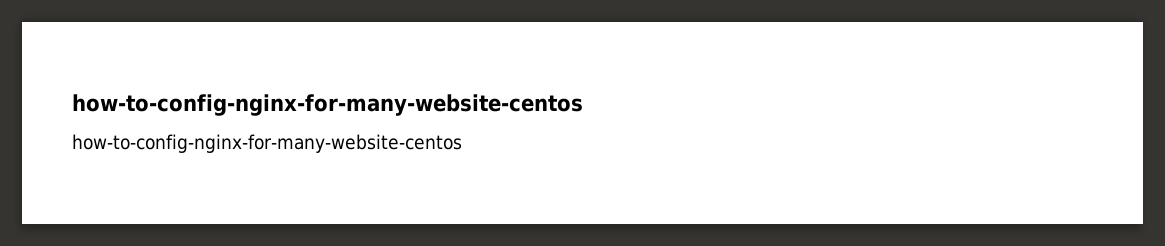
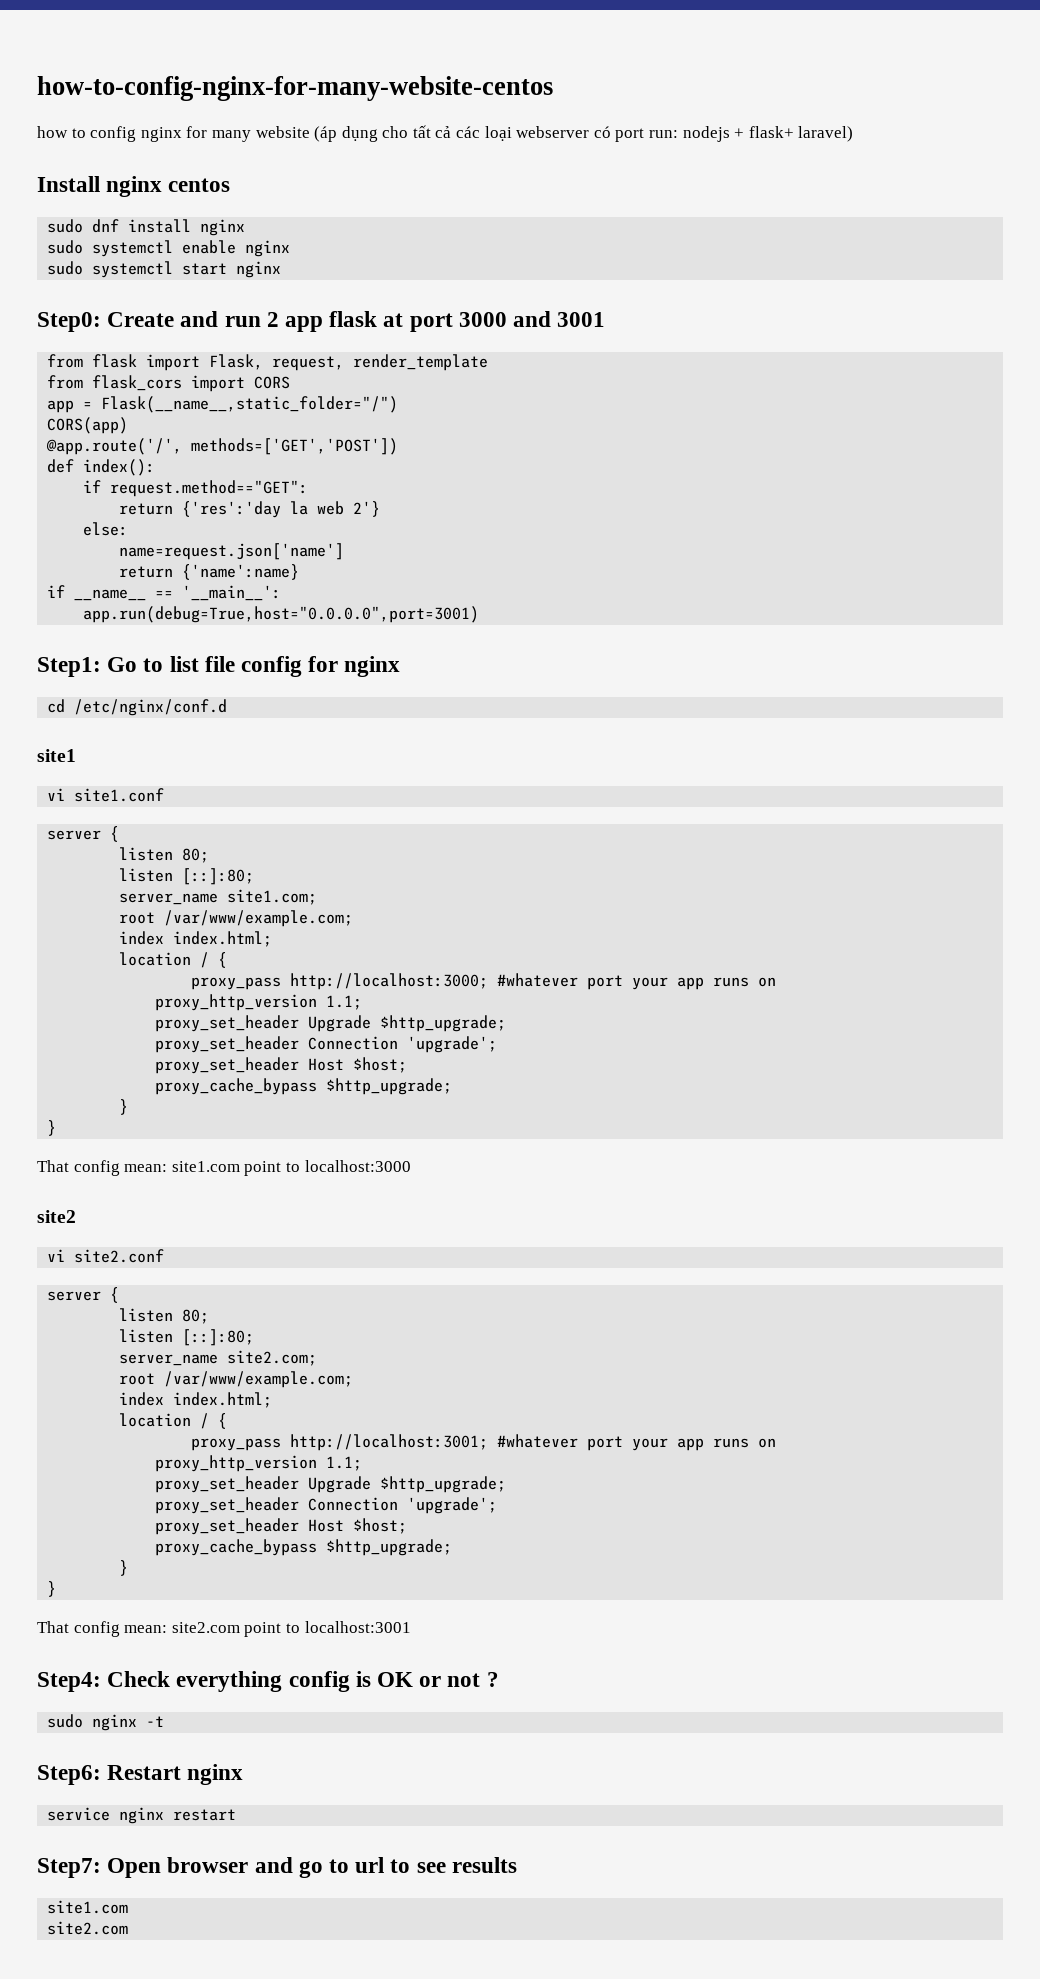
[72,134,462,153] how-to-config-nginx-for-many-website-centos -> [37,125,854,142] [37,176,231,197] [47,219,246,236] [47,240,291,257] [47,261,282,278] [37,311,606,332] [47,354,489,371] [47,375,291,392] [47,396,399,413] [47,417,129,434] [46,438,399,455] [47,459,156,476] [83,480,309,497] [119,501,381,518] [83,522,129,536] [119,543,345,560] [119,564,300,580] [47,585,282,601] [83,606,480,623] [37,656,401,677] [47,699,228,716] [37,749,76,762] [47,788,165,802] [47,826,120,842] [119,847,210,863] [119,868,255,885] [119,889,318,905] [119,910,354,927] [119,931,273,947] [119,952,228,968] [191,973,777,990] [155,994,363,1011] [155,1015,507,1032] [155,1036,498,1053] [155,1057,408,1074] [155,1078,453,1095] [119,1099,129,1115] [47,1120,57,1136] [37,1160,411,1176] [37,1210,76,1223] [47,1249,165,1263] [47,1287,120,1303] [119,1308,210,1324] [119,1329,255,1346] [119,1350,318,1366] [119,1371,354,1388] [119,1392,273,1408] [119,1413,228,1429] [191,1434,777,1451] [155,1455,363,1472] [155,1476,507,1493] [155,1497,498,1514] [155,1518,408,1535] [155,1539,453,1556] [119,1560,129,1576] [47,1581,57,1597] [37,1621,411,1637] [37,1671,499,1692] [47,1714,165,1731] [37,1764,244,1785] [47,1807,237,1824] [37,1857,517,1878] [47,1900,129,1914] [47,1921,129,1935] how to config nginx for many website (áp dụng cho tất cả các loại webserver có port run: nodejs + flask+ laravel) // Install nginx centos // sudo dnf install nginx // sudo systemctl enable nginx // sudo systemctl start nginx // Step0: Create and run 2 app flask at port 3000 and 3001 // from flask import Flask, request, render_template // from flask_cors import CORS // app = Flask(__name__,static_folder="/") // CORS(app) // @app.route('/', methods=['GET','POST']) // def index(): // if request.method=="GET": // return {'res':'day la web 2'} // else: // name=request.json['name'] // return {'name':name} // if __name__ == '__main__': // app.run(debug=True,host="0.0.0.0",port=3001) // Step1: Go to list file config for nginx // cd /etc/nginx/conf.d // site1 // vi site1.conf // server { // listen 80; // listen [::]:80; // server_name site1.com; // root /var/www/example.com; // index index.html; // location / { // proxy_pass http://localhost:3000; #whatever port your app runs on // proxy_http_version 1.1; // proxy_set_header Upgrade $http_upgrade; // proxy_set_header Connection 'upgrade'; // proxy_set_header Host $host; // proxy_cache_bypass $http_upgrade; // } // } // That config mean: site1.com point to localhost:3000 // site2 // vi site2.conf // server { // listen 80; // listen [::]:80; // server_name site2.com; // root /var/www/example.com; // index index.html; // location / { // proxy_pass http://localhost:3001; #whatever port your app runs on // proxy_http_version 1.1; // proxy_set_header Upgrade $http_upgrade; // proxy_set_header Connection 'upgrade'; // proxy_set_header Host $host; // proxy_cache_bypass $http_upgrade; // } // } // That config mean: site2.com point to localhost:3001 // Step4: Check everything config is OK or not ? // sudo nginx -t // Step6: Restart nginx // service nginx restart // Step7: Open browser and go to url to see results // site1.com // site2.com

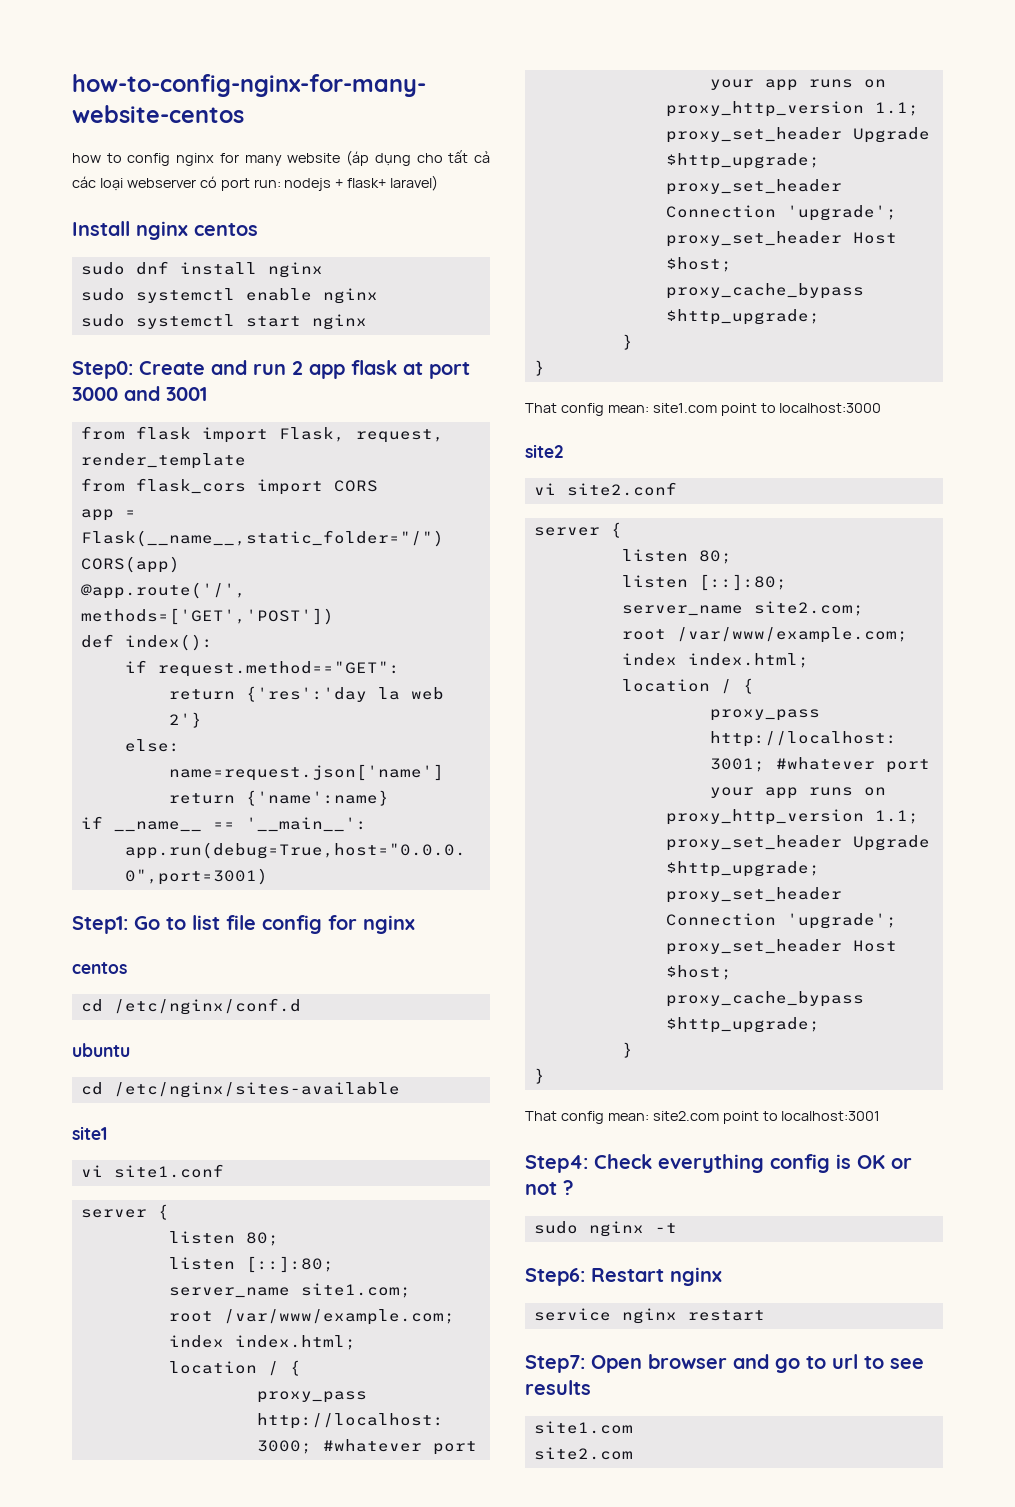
(401, 666) none -> [72,962,127,974] // centos
(228, 707) none -> [72,1043,130,1057] [80,1082,400,1098] // ubuntu // cd /etc/nginx/sites-available

